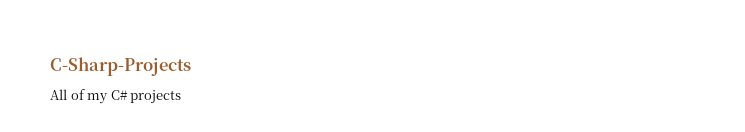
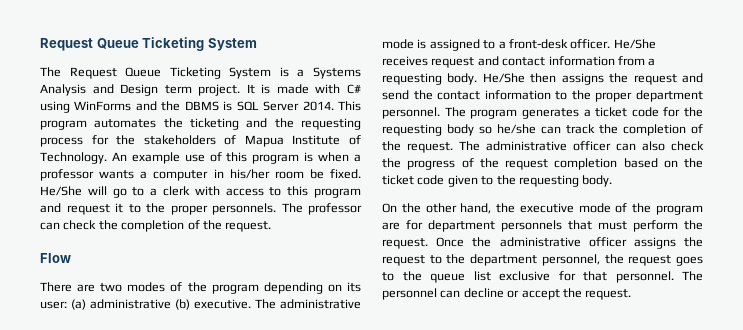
[50,57,191,76] [50,89,182,104] C-Sharp-Projects // All of my C# projects -> [40,37,257,51] [40,67,361,79] [40,84,361,96] [40,101,362,113] [40,118,362,130] [40,135,361,147] [40,152,362,164] [40,169,361,181] [40,186,362,198] [40,203,362,215] [40,220,272,232] [40,253,71,263] [40,282,361,294] [40,299,361,310] [382,39,656,51] [382,56,656,68] [382,73,703,85] [382,90,703,102] [382,107,703,119] [382,124,703,136] [382,141,704,153] [382,158,703,170] [382,175,613,187] [382,203,703,215] [382,220,703,232] [382,237,703,249] [382,254,703,266] [382,271,703,283] [382,288,632,300] Request Queue Ticketing System // The Request Queue Ticketing System is a Systems Analysis and Design term project. It is made with C# using WinForms and the DBMS is SQL Server 2014. This program automates the ticketing and the requesting process for the stakeholders of Mapua Institute of Technology. An example use of this program is when a professor wants a computer in his/her room be fixed. He/She will go to a clerk with access to this program and request it to the proper personnels. The professor can check the completion of the request. // Flow // There are two modes of the program depending on its user: (a) administrative (b) executive. The administrative mode is assigned to a front-desk officer. He/She receives request and contact information from a requesting body. He/She then assigns the request and send the contact information to the proper department personnel. The program generates a ticket code for the requesting body so he/she can track the completion of the request. The administrative officer can also check the progress of the request completion based on the ticket code given to the requesting body. // On the other hand, the executive mode of the program are for department personnels that must perform the request. Once the administrative officer assigns the request to the department personnel, the request goes to the queue list exclusive for that personnel. The personnel can decline or accept the request.

